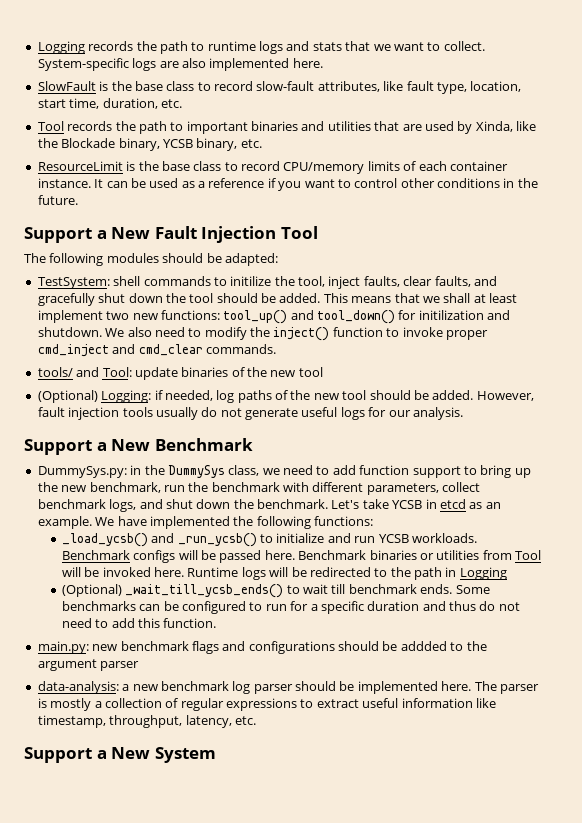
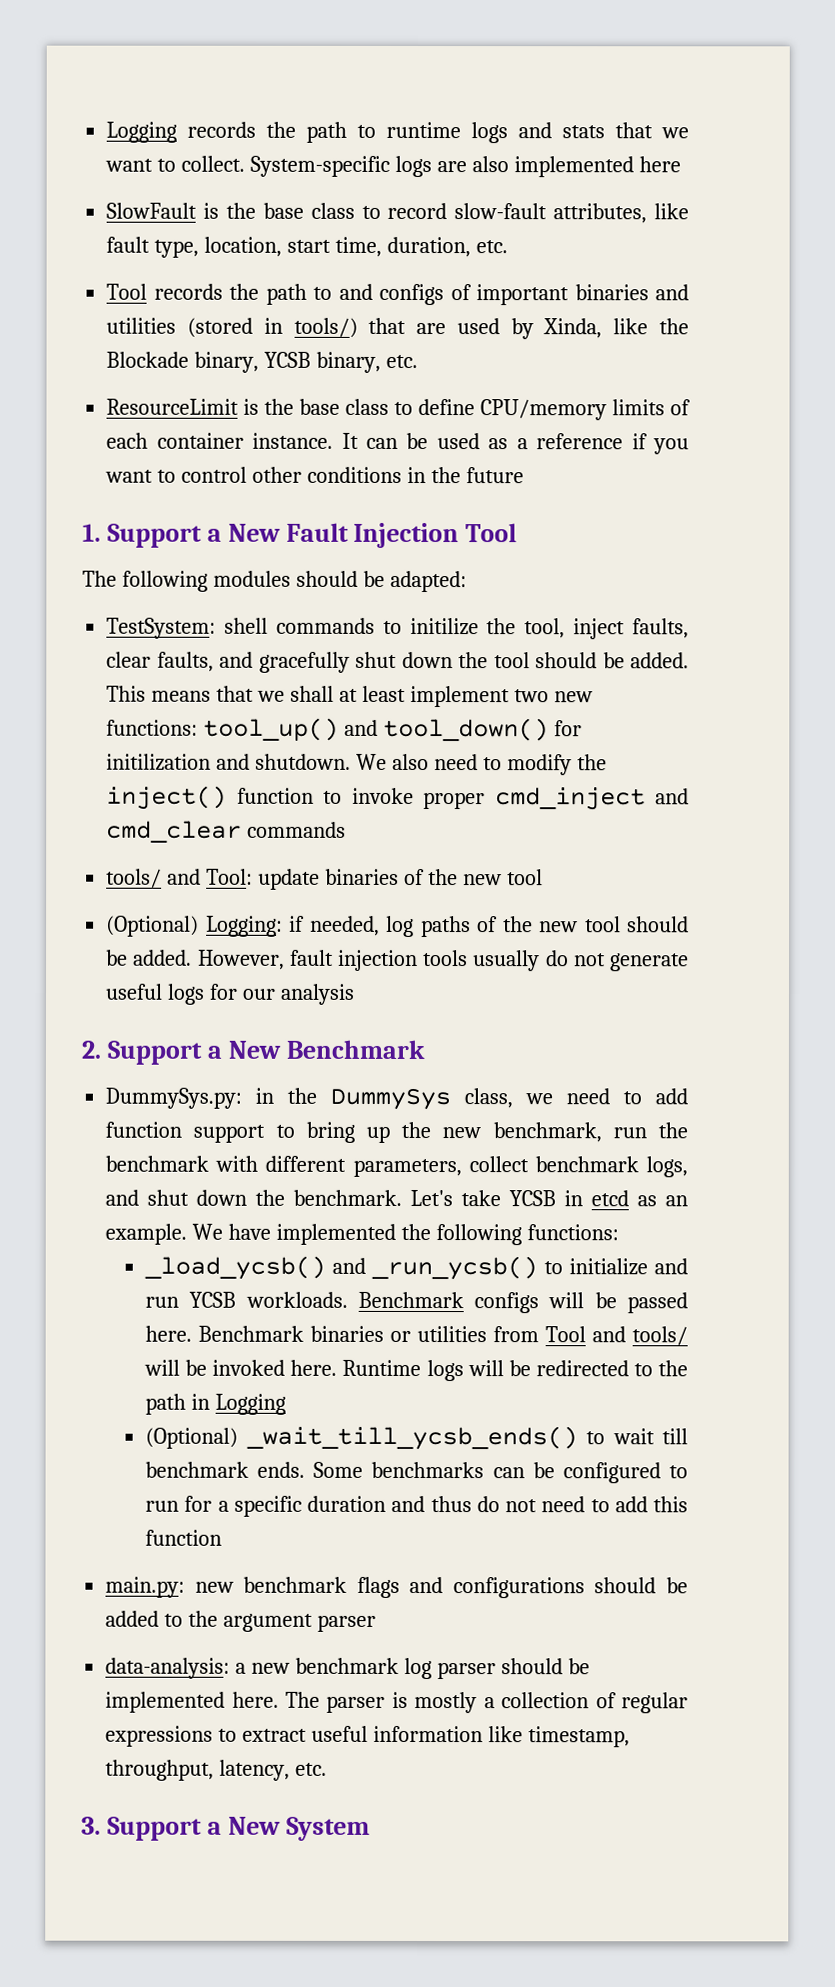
[292,58,323,68] here. -> [638,156,681,173] here
(184, 126) none -> [338,283,472,306] and configs of
(371, 126) none -> [186,317,358,338] (stored in tools/)
[241,161,280,171] record -> [418,399,476,416] define
[37,195,78,205] future. // -> [465,467,524,484] [82,523,101,542] future // 1.
[205,344,276,354] commands. -> [247,821,347,838] commands
[412,407,463,420] analysis. // -> [279,983,355,1005] [81,1040,101,1059] analysis // 2.
(542, 555) none -> [592,1326,688,1346] and tools/
[163,618,217,628] function. -> [145,1529,223,1546] function
[400,641,447,651] addded -> [105,1610,160,1627] added
(256, 720) none -> [81,1816,101,1835] 3.

